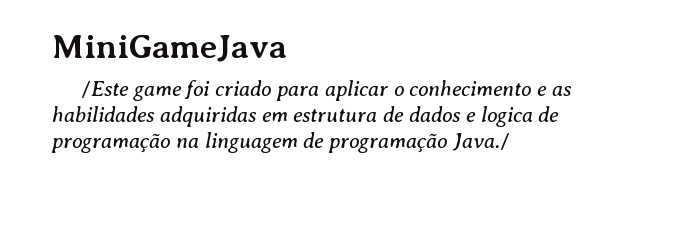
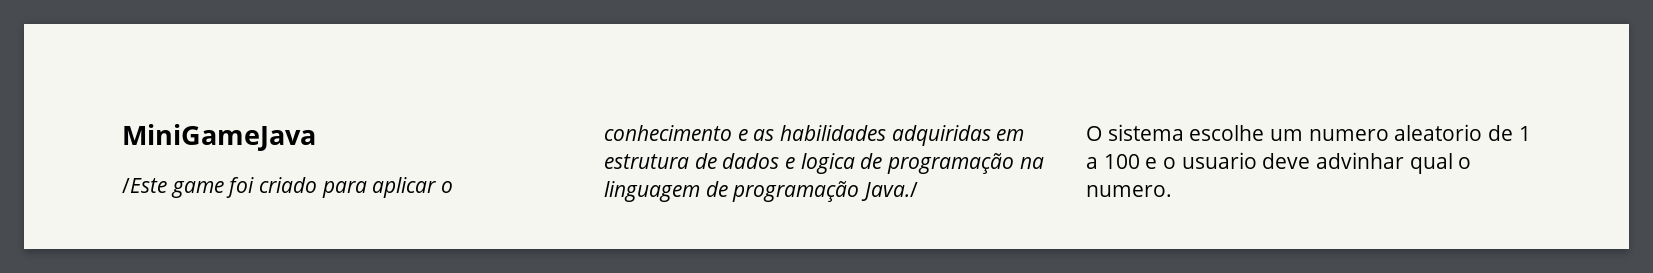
(511, 142) none -> [1086,124,1531,141] [1086,152,1472,174] [1086,185,1172,197] // O sistema escolhe um numero aleatorio de 1 a 100 e o usuario deve advinhar qual o numero.

